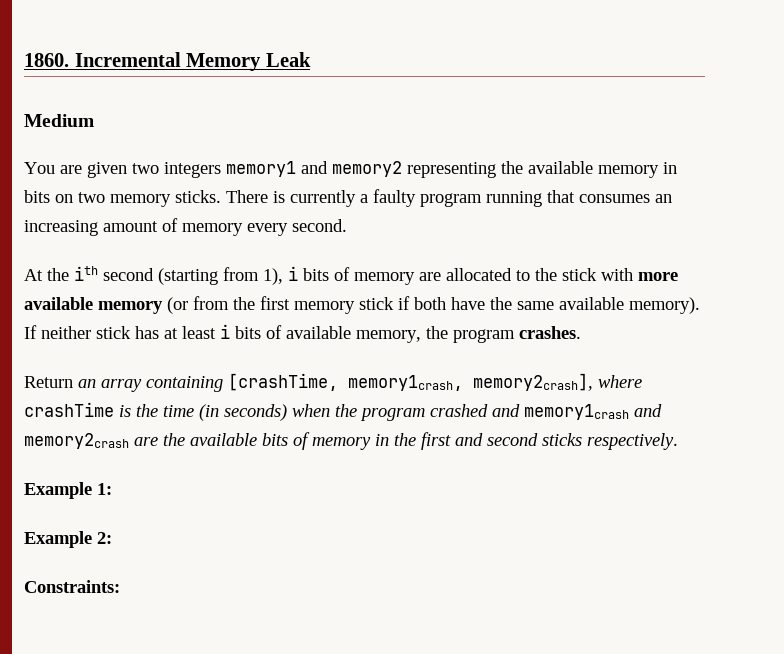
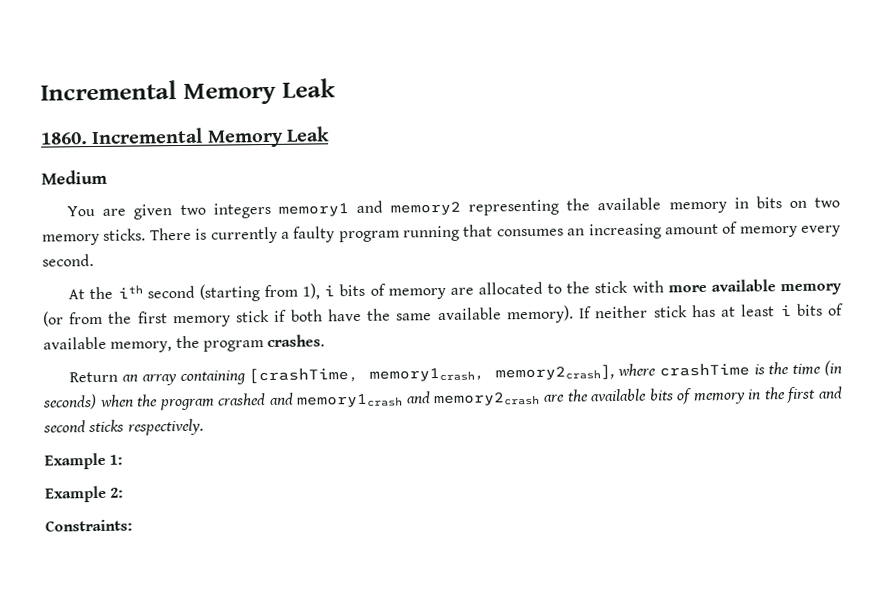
(24, 60) none -> [40,78,336,105] Incremental Memory Leak //

